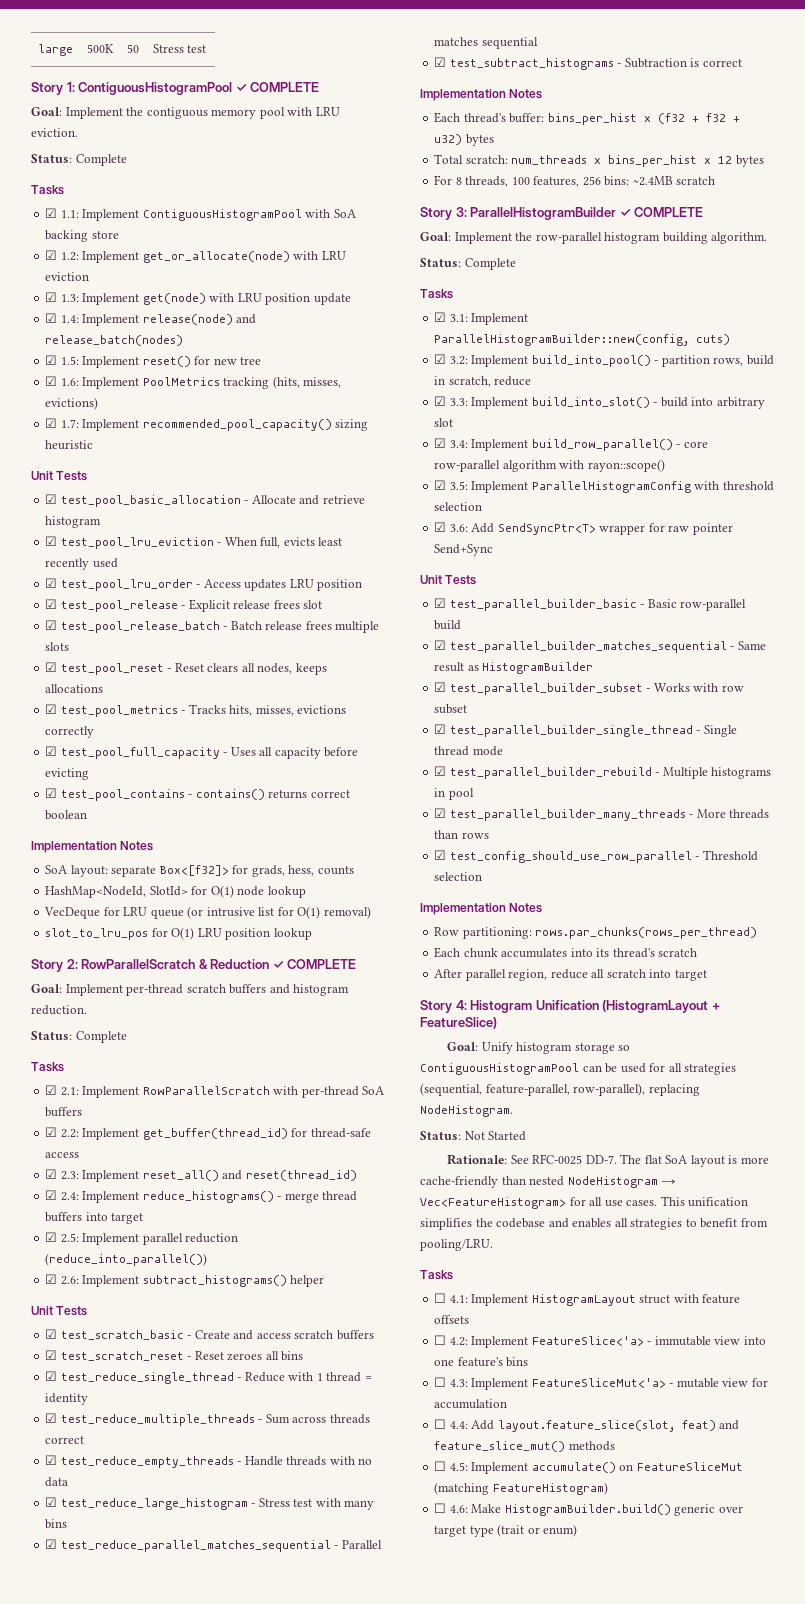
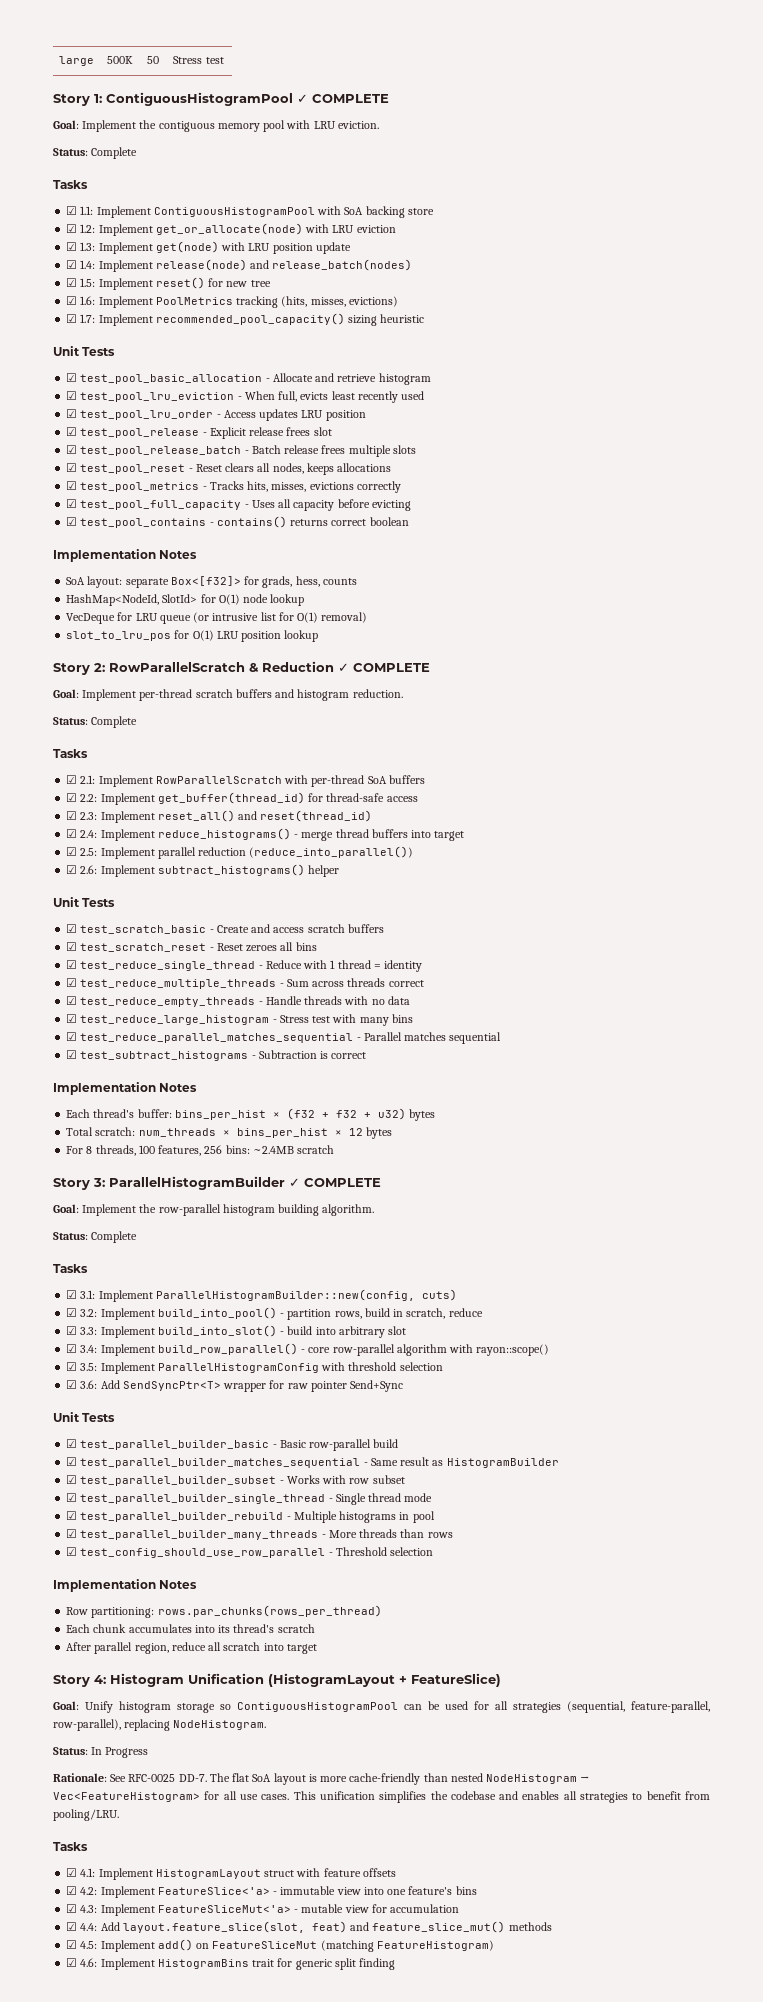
[464,1131,527,1141] Not Started -> [91,1747,149,1758] In Progress
[434,1293,447,1303] ☐ -> [66,1868,78,1877] ☑
[434,1335,447,1345] ☐ -> [66,1886,78,1895] ☑
[434,1377,447,1387] ☐ -> [66,1904,78,1913] ☑
[434,1419,447,1429] ☐ -> [66,1922,78,1931] ☑
[434,1461,447,1471] ☐ -> [66,1940,78,1949] ☑
[531,1462,616,1473] accumulate() -> [157,1939,193,1951] add()
[434,1503,743,1516] [434,1524,578,1537] ☐ 4.6: Make HistogramBuilder.build() generic over target type (trait or enum) -> [66,1958,396,1970] ☑ 4.6: Implement HistogramBins trait for generic split finding

